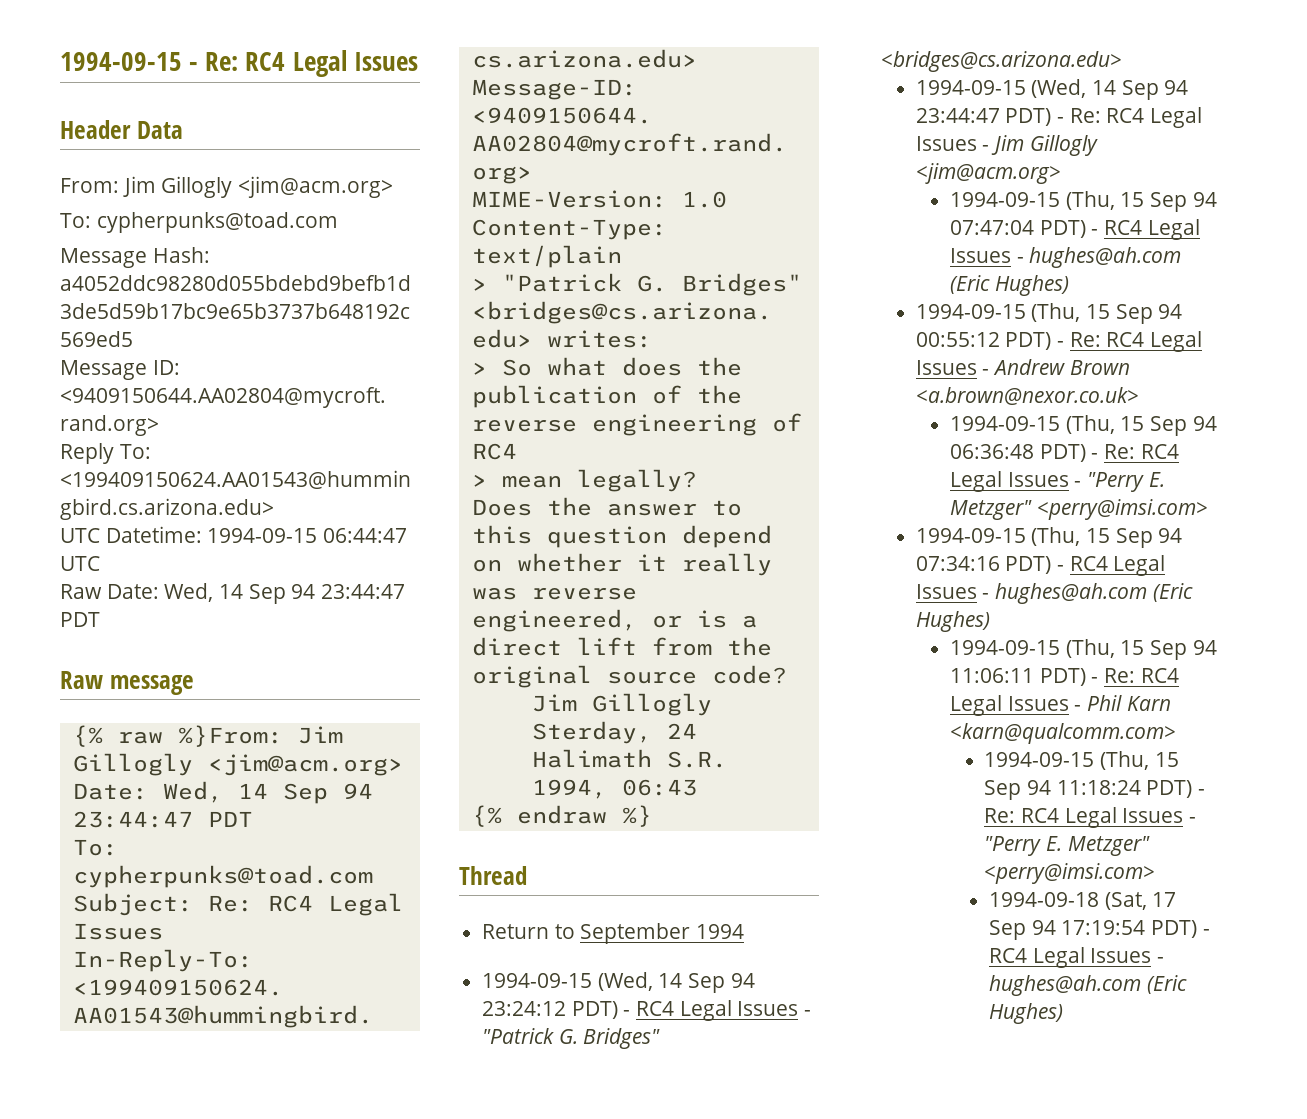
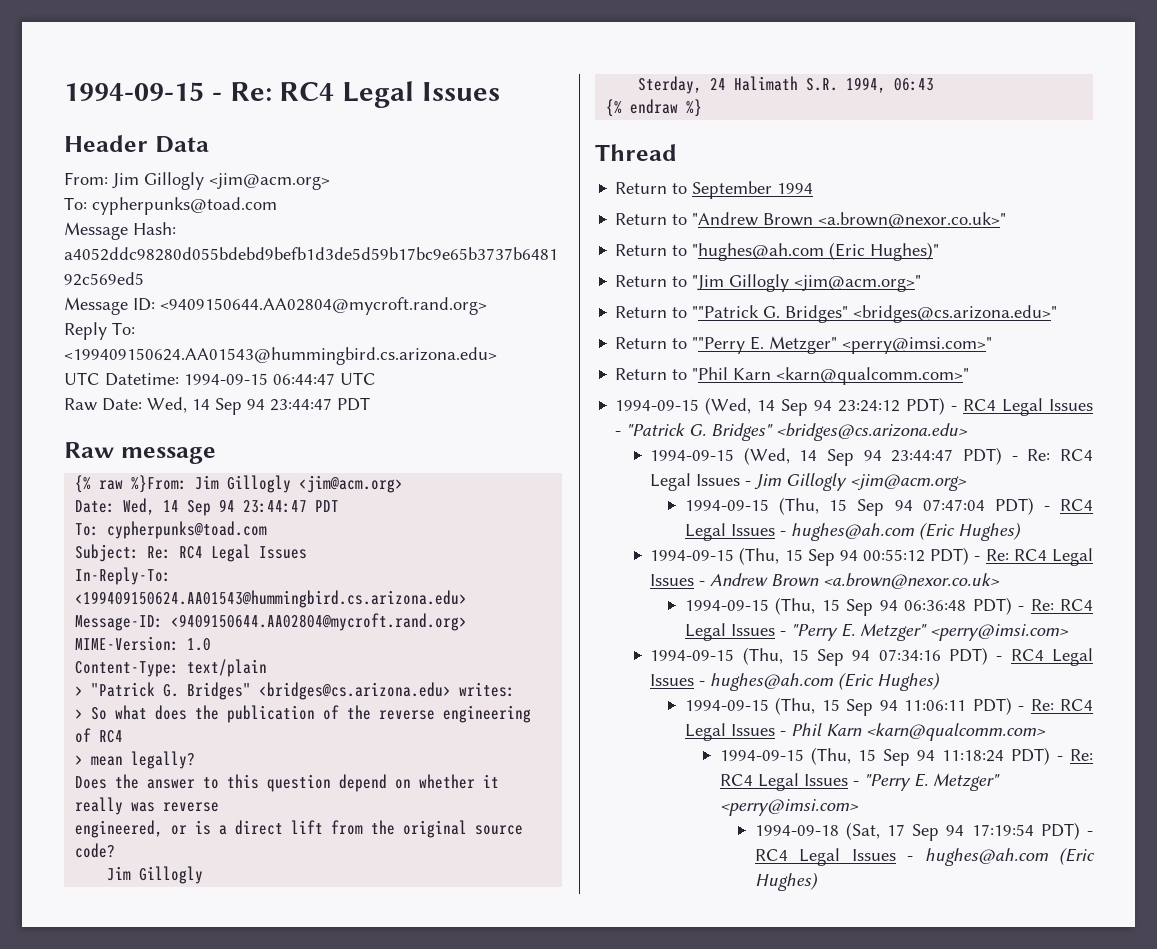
(745, 931) none -> [615,212,1007,228] [615,242,940,261] [615,274,922,292] [615,305,1058,323] [615,336,993,354] [615,367,970,385] // Return to "Andrew Brown <a.brown@nexor.co.uk>" // Return to "hughes@ah.com (Eric Hughes)" // Return to "Jim Gillogly <jim@acm.org>" // Return to ""Patrick G. Bridges" <bridges@cs.arizona.edu>" // Return to ""Perry E. Metzger" <perry@imsi.com>" // Return to "Phil Karn <karn@qualcomm.com>"

